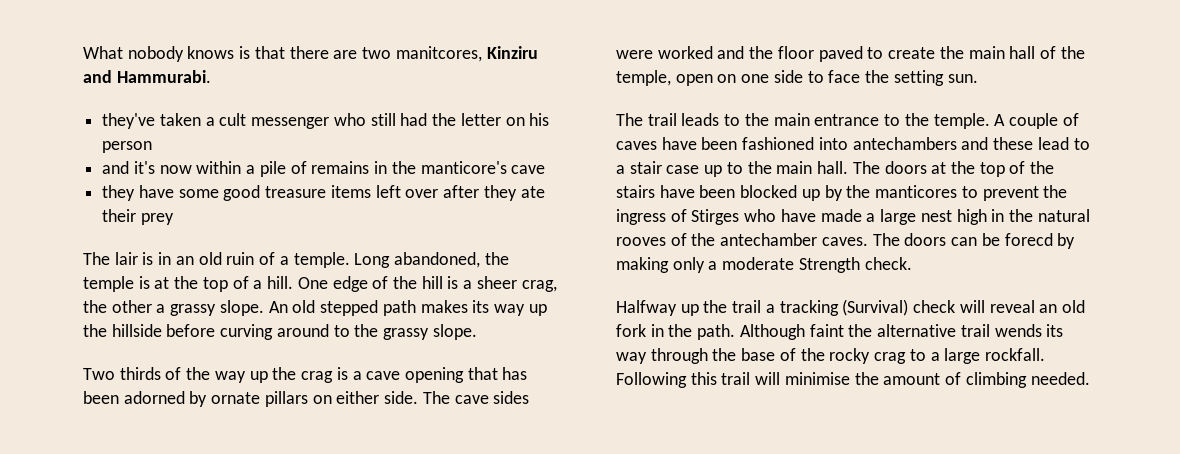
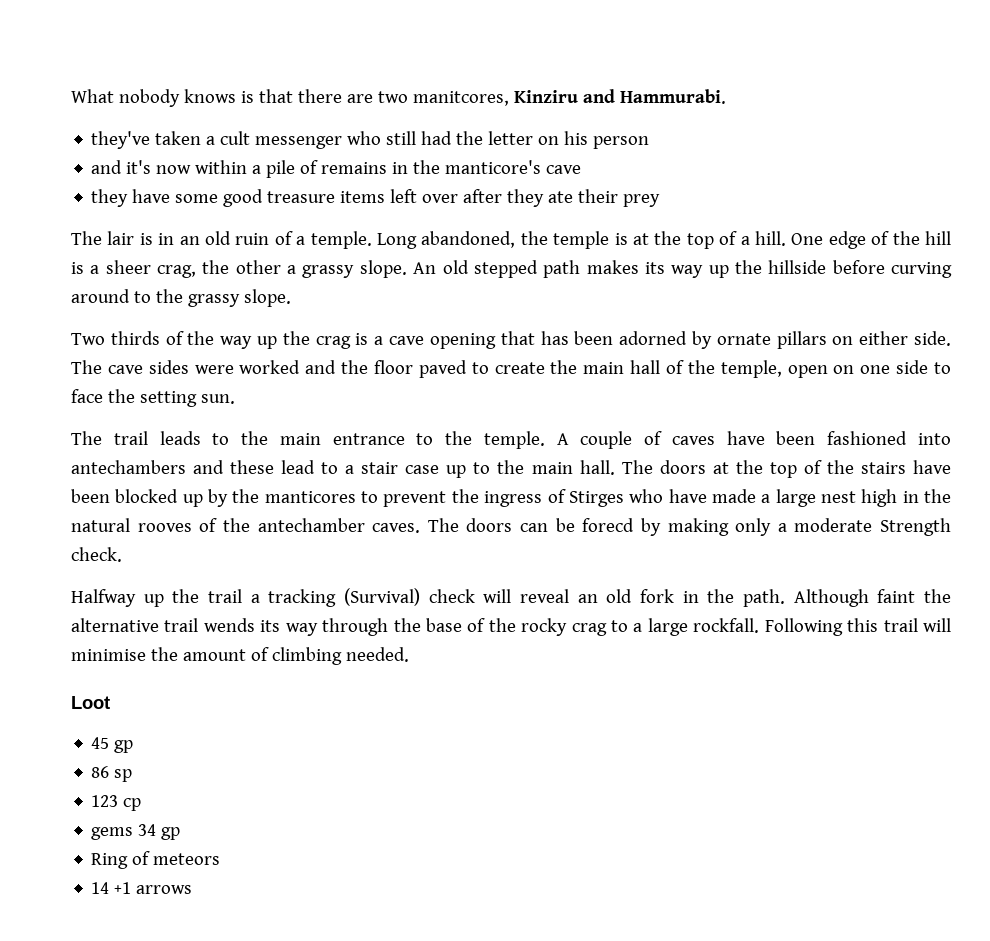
(1090, 378) none -> [71,696,110,709] [91,737,134,753] [91,766,133,782] [91,795,142,811] [91,824,181,840] [91,851,221,869] [91,882,193,894] // Loot // 45 gp // 86 sp // 123 cp // gems 34 gp // Ring of meteors // 14 +1 arrows

